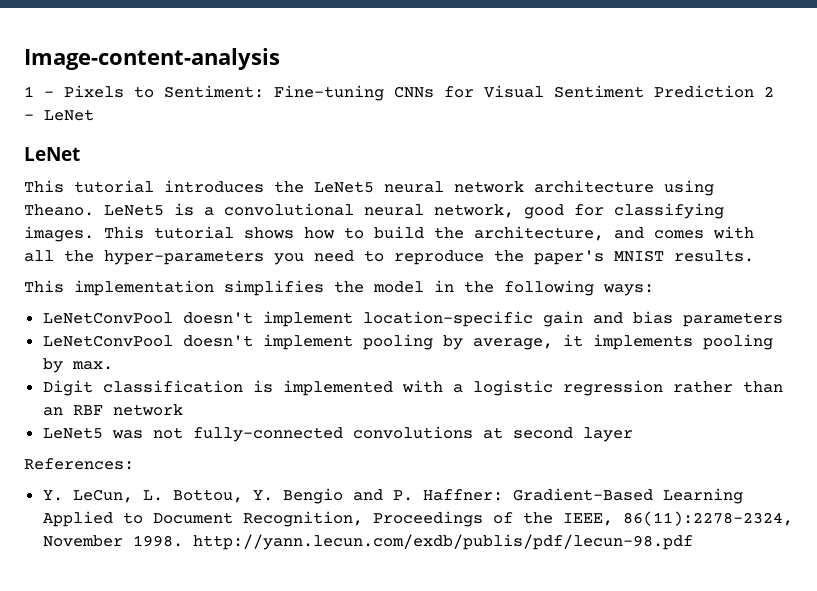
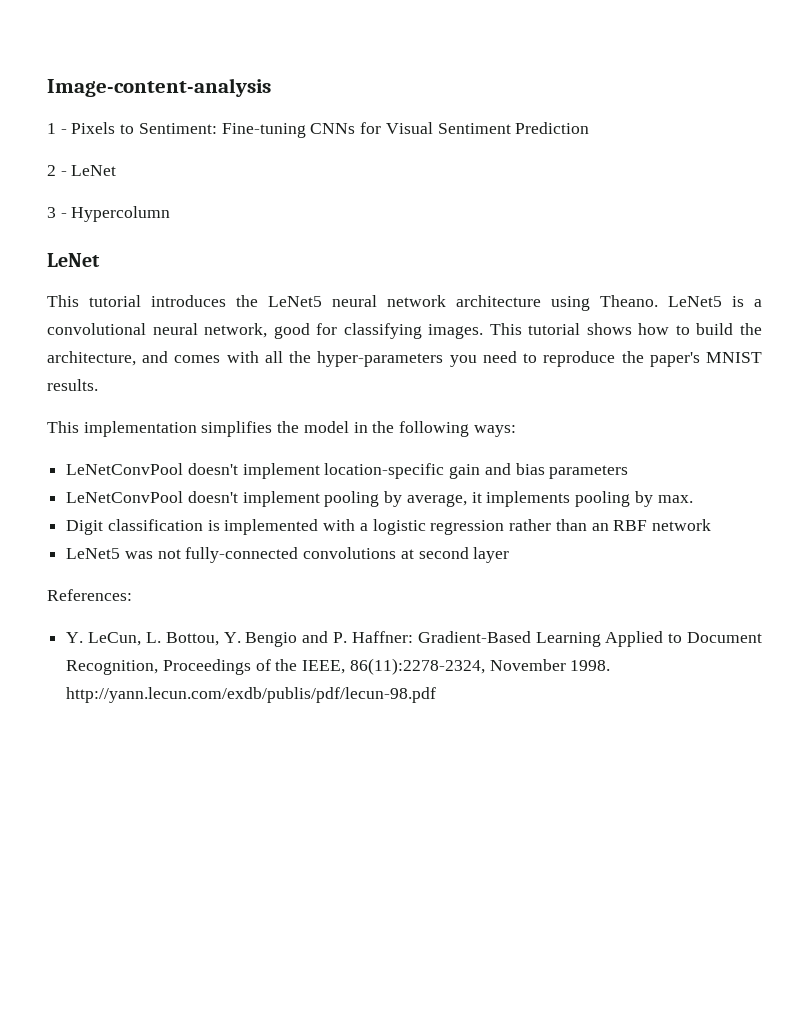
(754, 91) none -> (590, 128) //
(94, 115) none -> [47,206,171,222] // 3 - Hypercolumn

